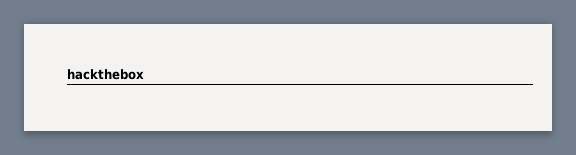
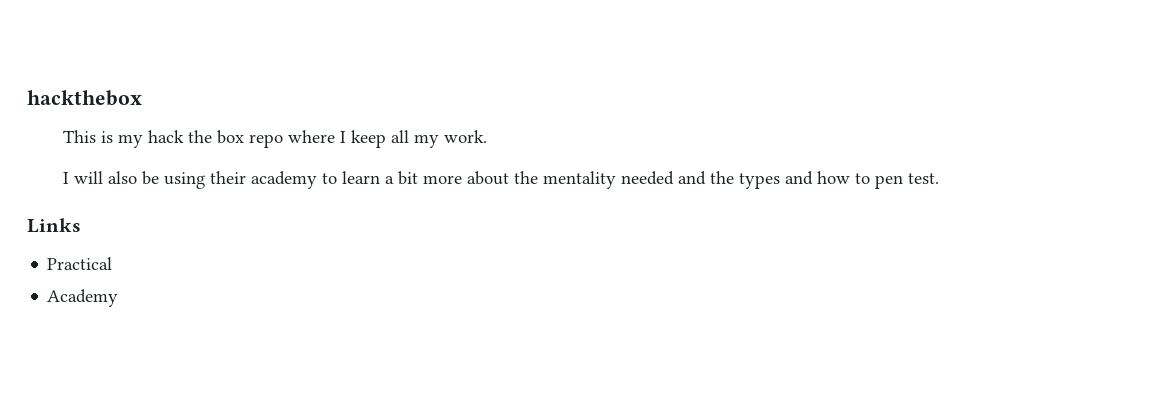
(144, 74) none -> [63,130,488,148] [63,171,940,189] [27,218,81,233] [47,257,113,270] [47,289,119,307] // This is my hack the box repo where I keep all my work. // I will also be using their academy to learn a bit more about the mentality needed and the types and how to pen test. // Links // Practical // Academy

